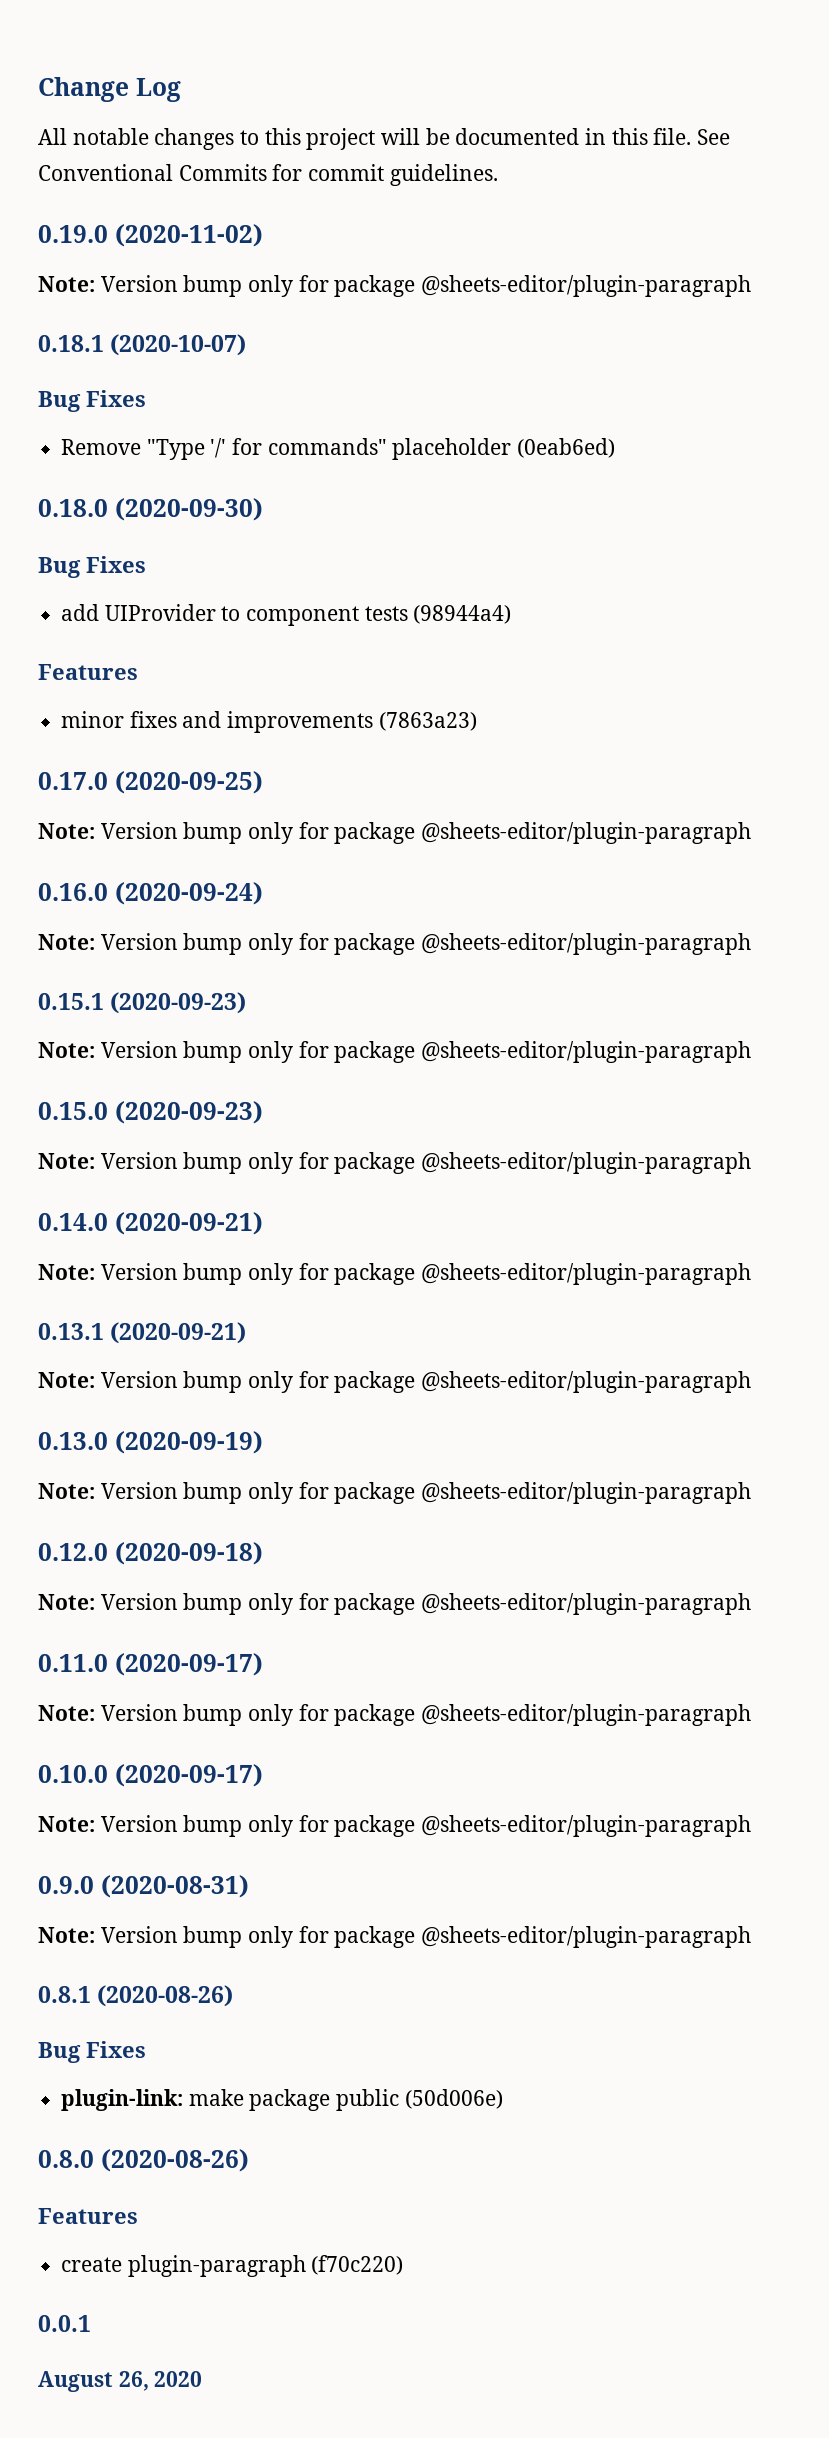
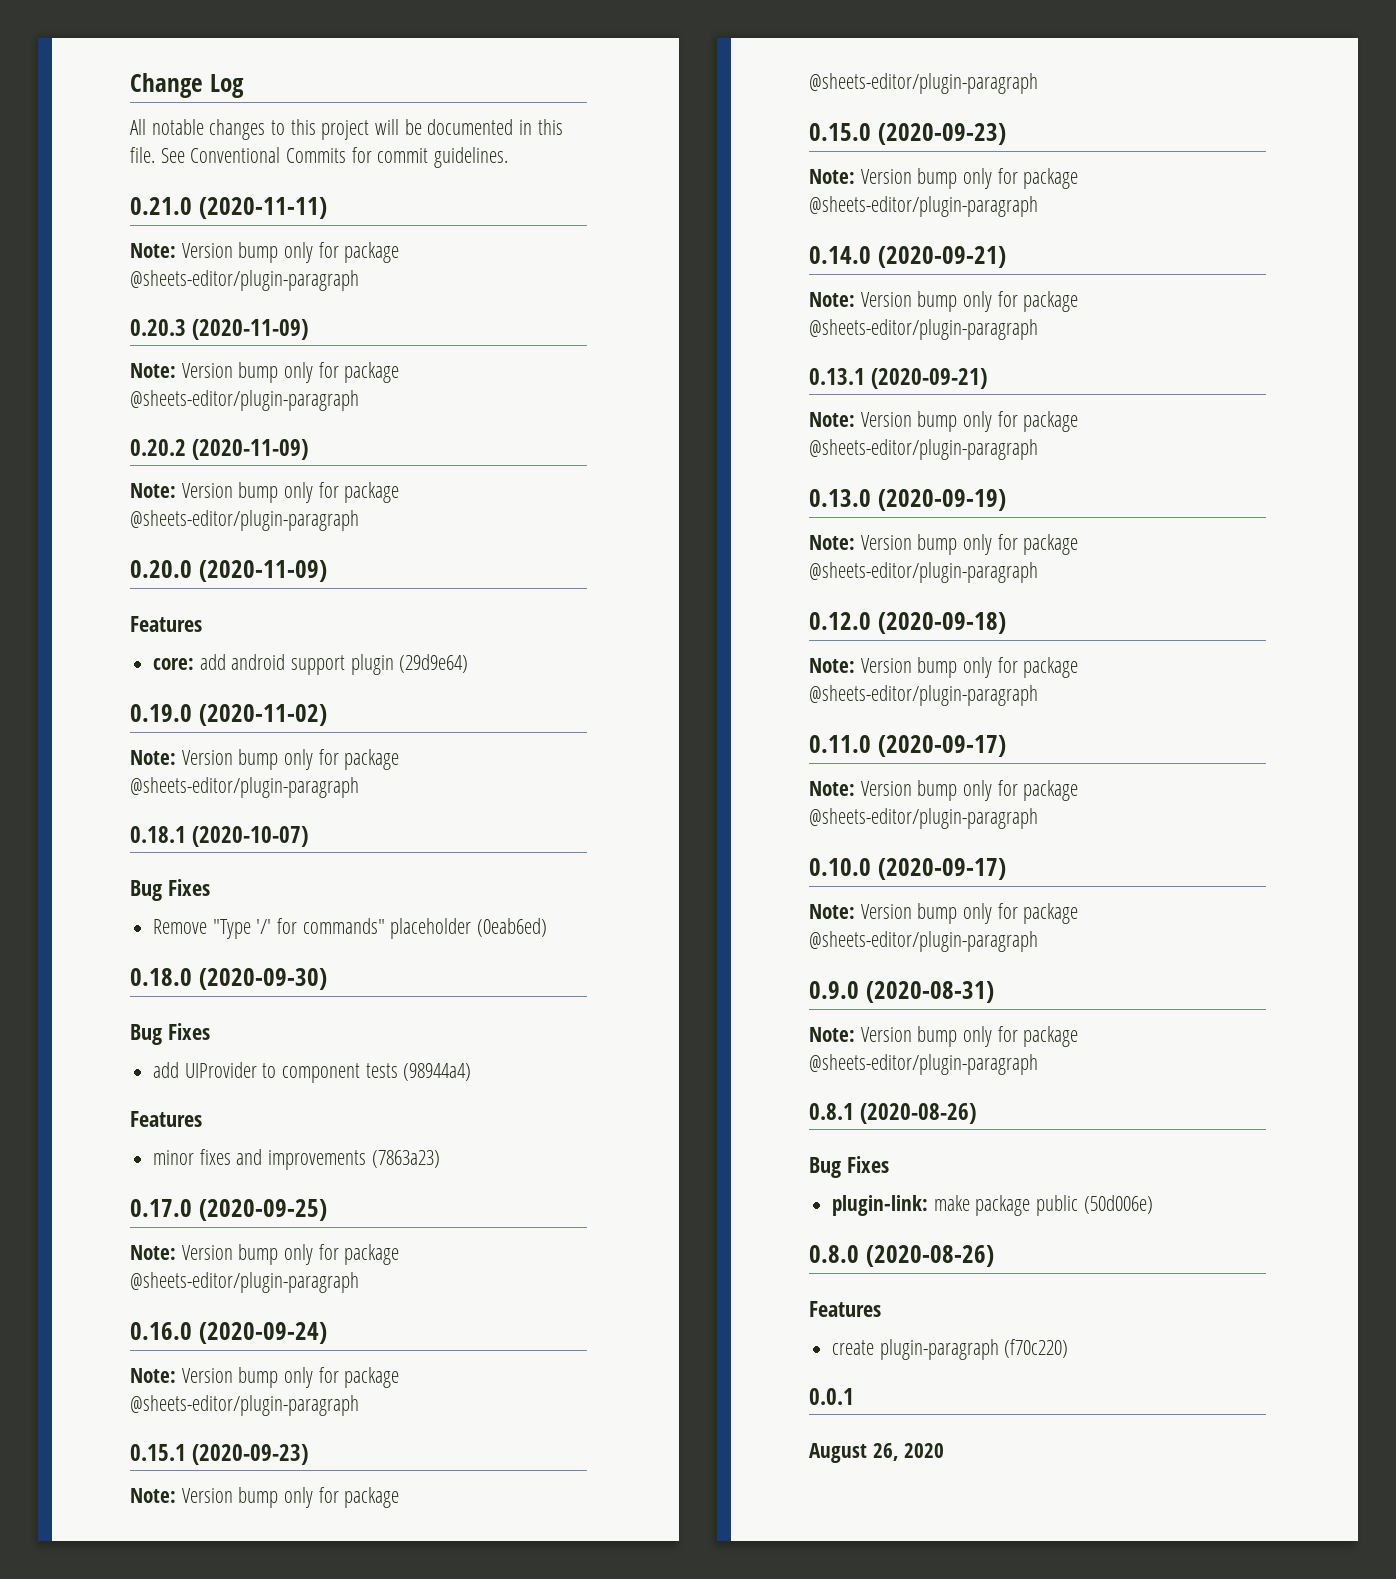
(498, 175) none -> [130,197,327,219] [130,242,400,263] [130,270,359,291] [130,319,309,340] [130,362,400,383] [130,390,359,411] [130,439,309,460] [130,482,400,503] [130,510,359,531] [130,560,327,582] [130,616,202,632] [153,654,469,675] // 0.21.0 (2020-11-11) // Note: Version bump only for package @sheets-editor/plugin-paragraph // 0.20.3 (2020-11-09) // Note: Version bump only for package @sheets-editor/plugin-paragraph // 0.20.2 (2020-11-09) // Note: Version bump only for package @sheets-editor/plugin-paragraph // 0.20.0 (2020-11-09) // Features // core: add android support plugin (29d9e64)

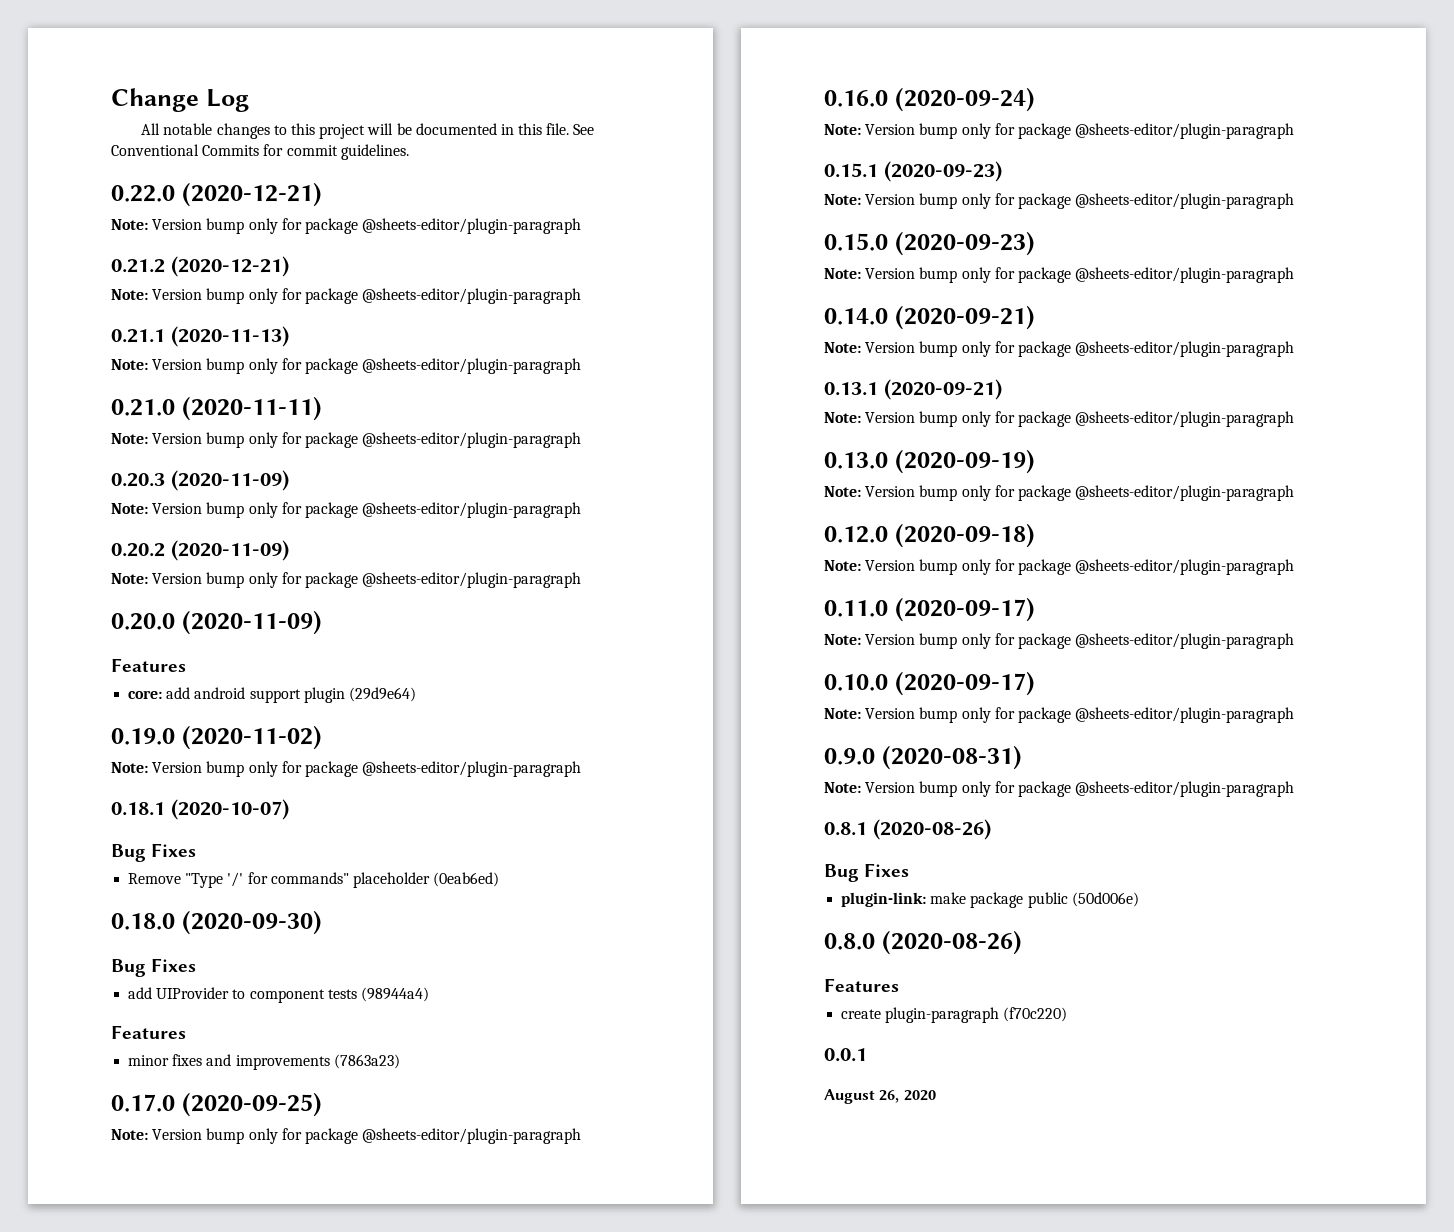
(509, 157) none -> [111,182,322,207] [111,218,582,234] [111,256,289,277] [111,288,582,304] [111,326,289,347] [111,358,582,374] // 0.22.0 (2020-12-21) // Note: Version bump only for package @sheets-editor/plugin-paragraph // 0.21.2 (2020-12-21) // Note: Version bump only for package @sheets-editor/plugin-paragraph // 0.21.1 (2020-11-13) // Note: Version bump only for package @sheets-editor/plugin-paragraph

